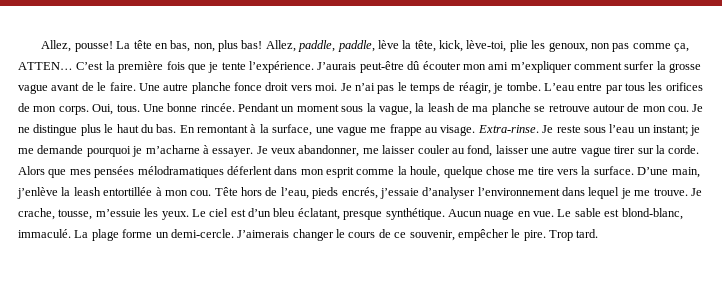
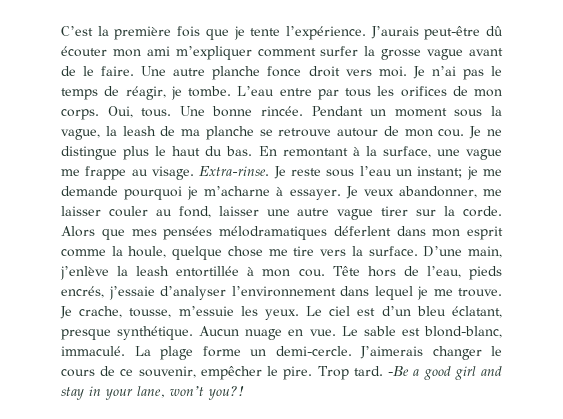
[41,40,690,52] [18,62,73,70] Allez, pousse! La tête en bas, non, plus bas! Allez, paddle, paddle, lève la tête, kick, lève-toi, plie les genoux, non pas comme ça, ATTEN… -> (61, 31) none
(599, 233) none -> [388,366,502,380] [61,386,244,400] -Be a good girl and stay in your lane, won’t you?!

